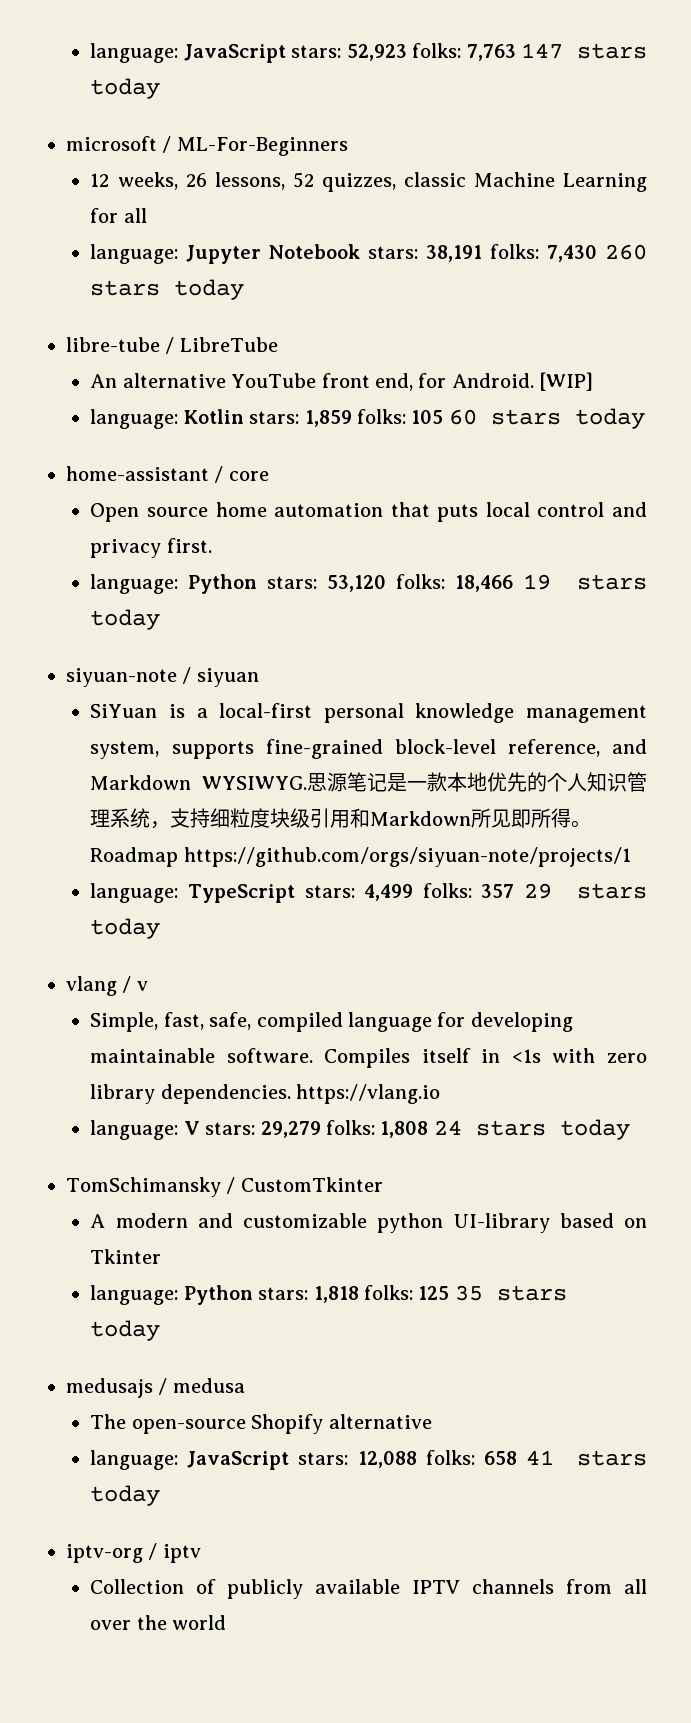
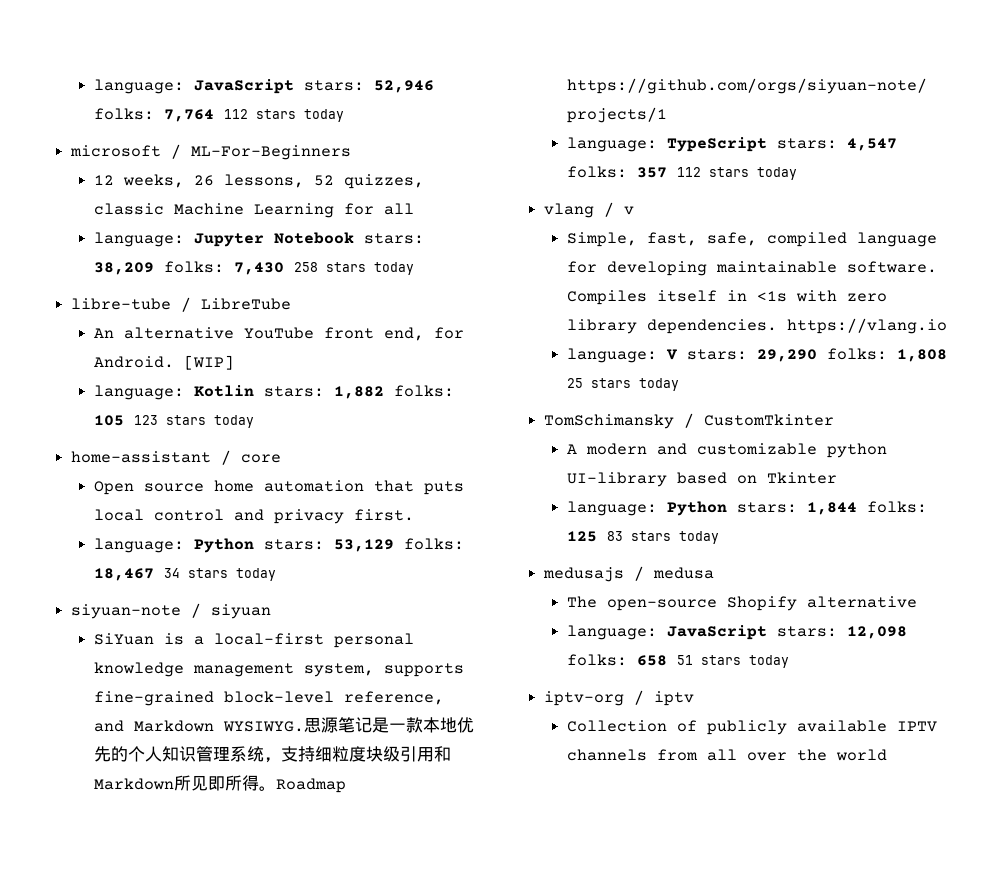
[90,43,563,63] language: JavaScript stars: 52,923 folks: 7,763 147 -> [93,79,434,94] [93,108,248,122] language: JavaScript stars: 52,946 folks: 7,764 112
[426,245,483,262] 38,191 -> [93,262,154,275] 38,209
[605,244,647,260] 260 -> [293,262,318,272] 258
[304,410,352,427] 1,859 -> [333,386,384,399] 1,882
[448,409,477,425] 60 -> [133,415,158,425] 123
[327,574,552,592] 53,120 folks: 18,466 19 -> [333,538,464,552] [93,568,180,581] 53,129 folks: 18,467 34
[364,884,414,901] 4,499 -> [846,138,897,151] 4,547
[524,883,553,899] 29 -> [676,167,701,177] 112
[260,1121,321,1138] 29,279 -> [756,349,817,362] 29,290
[433,1120,462,1135] 24 -> [566,378,583,388] 25
[313,1286,359,1303] 1,818 -> [806,502,857,515] 1,844
[454,1285,483,1301] 35 -> [606,531,623,541] 83
[357,1451,417,1468] 12,088 -> [846,626,907,639] 12,098
[525,1450,554,1465] 41 -> [676,655,693,665] 51

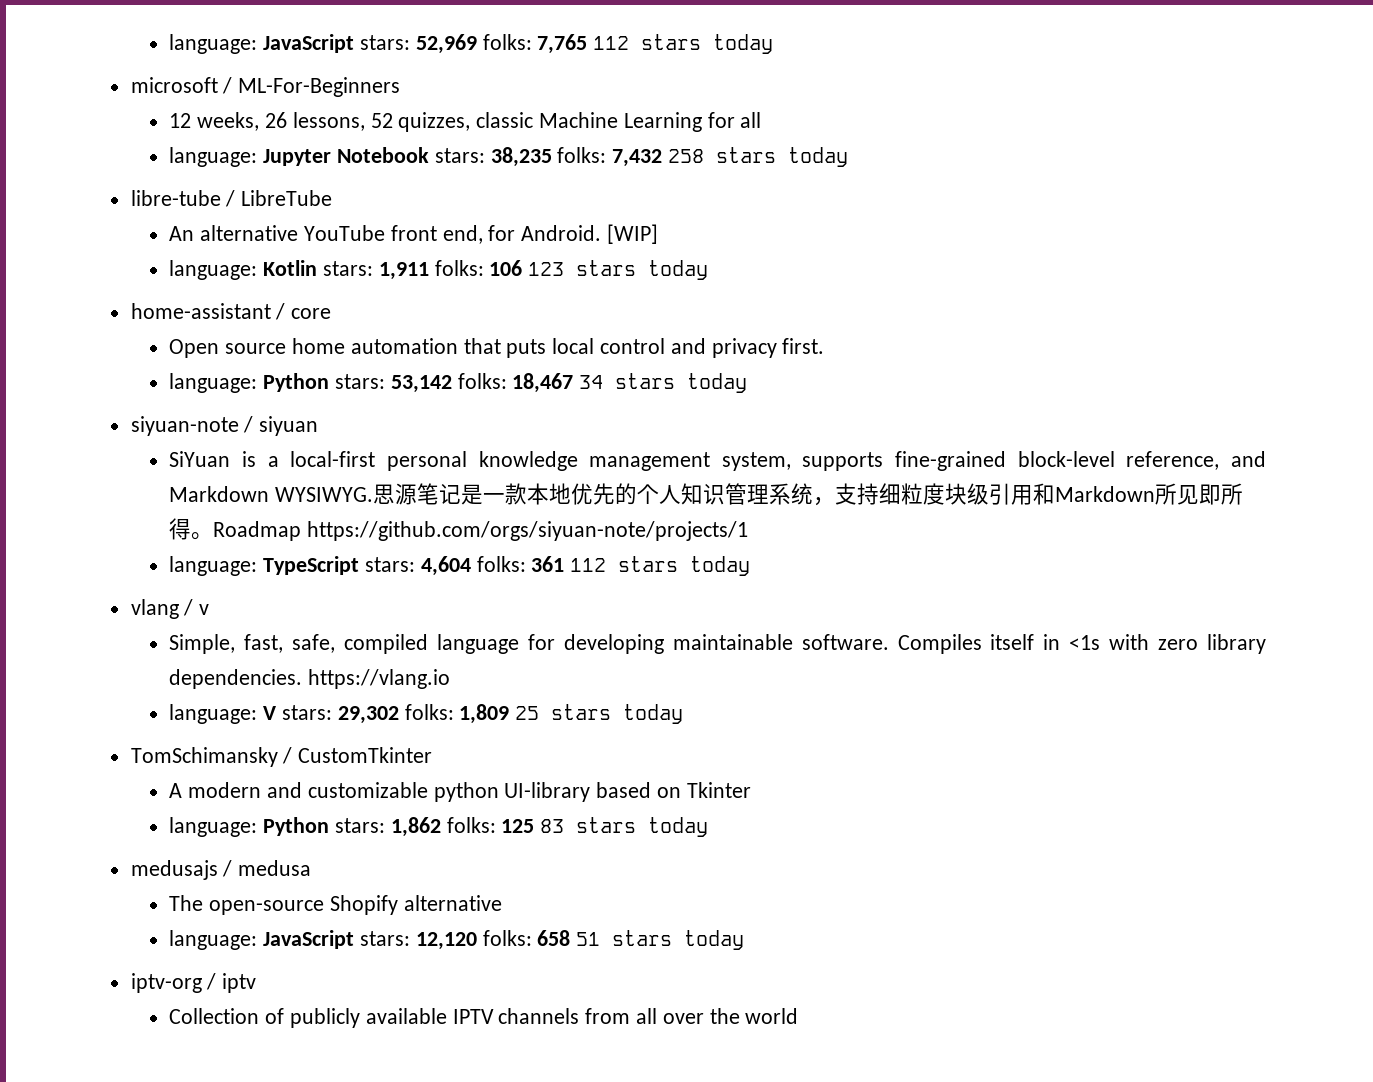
[93,79,434,94] [93,108,214,122] language: JavaScript stars: 52,946 folks: 7,764 -> [169,34,588,54] language: JavaScript stars: 52,969 folks: 7,765
[93,261,284,275] 38,209 folks: 7,430 -> [490,147,663,167] 38,235 folks: 7,432
[333,385,454,399] [93,415,124,426] 1,882 folks: 105 -> [378,260,523,280] 1,911 folks: 106
[333,539,394,552] 53,129 -> [390,375,452,393] 53,142
[846,138,897,151] [566,166,667,178] 4,547 folks: 357 -> [420,556,565,576] 4,604 folks: 361
[756,348,947,362] 29,290 folks: 1,808 -> [337,704,510,724] 29,302 folks: 1,809
[806,502,857,515] 1,844 -> [390,817,441,837] 1,862
[846,626,907,639] 12,098 -> [415,932,477,950] 12,120

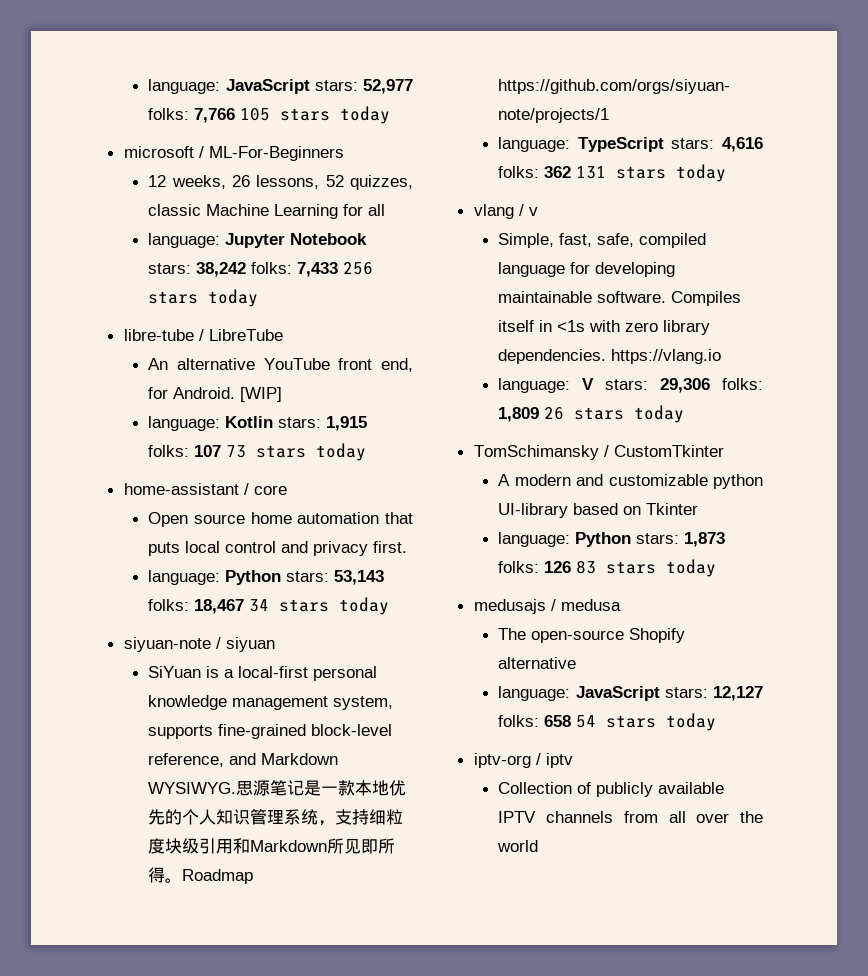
[169,34,630,54] language: JavaScript stars: 52,969 folks: 7,765 112 -> [148,79,413,94] [148,108,271,123] language: JavaScript stars: 52,977 folks: 7,766 105
[490,147,705,167] 38,235 folks: 7,432 258 -> [196,262,374,277] 38,242 folks: 7,433 256
[378,260,565,280] 1,911 folks: 106 123 -> [326,416,368,431] [148,445,247,458] 1,915 folks: 107 73
[390,375,452,393] 53,142 -> [334,570,385,585] 53,143
[420,556,607,576] 4,604 folks: 361 112 -> [722,137,763,152] [498,166,607,179] 4,616 folks: 362 131
[337,706,399,724] 29,302 -> [660,378,711,393] 29,306
[515,706,540,720] 25 -> [544,407,565,420] 26
[390,817,535,837] 1,862 folks: 125 -> [684,532,726,547] [498,561,572,573] 1,873 folks: 126
[415,932,477,950] 12,120 -> [713,686,763,701] 12,127
[576,932,601,946] 51 -> [576,715,597,728] 54

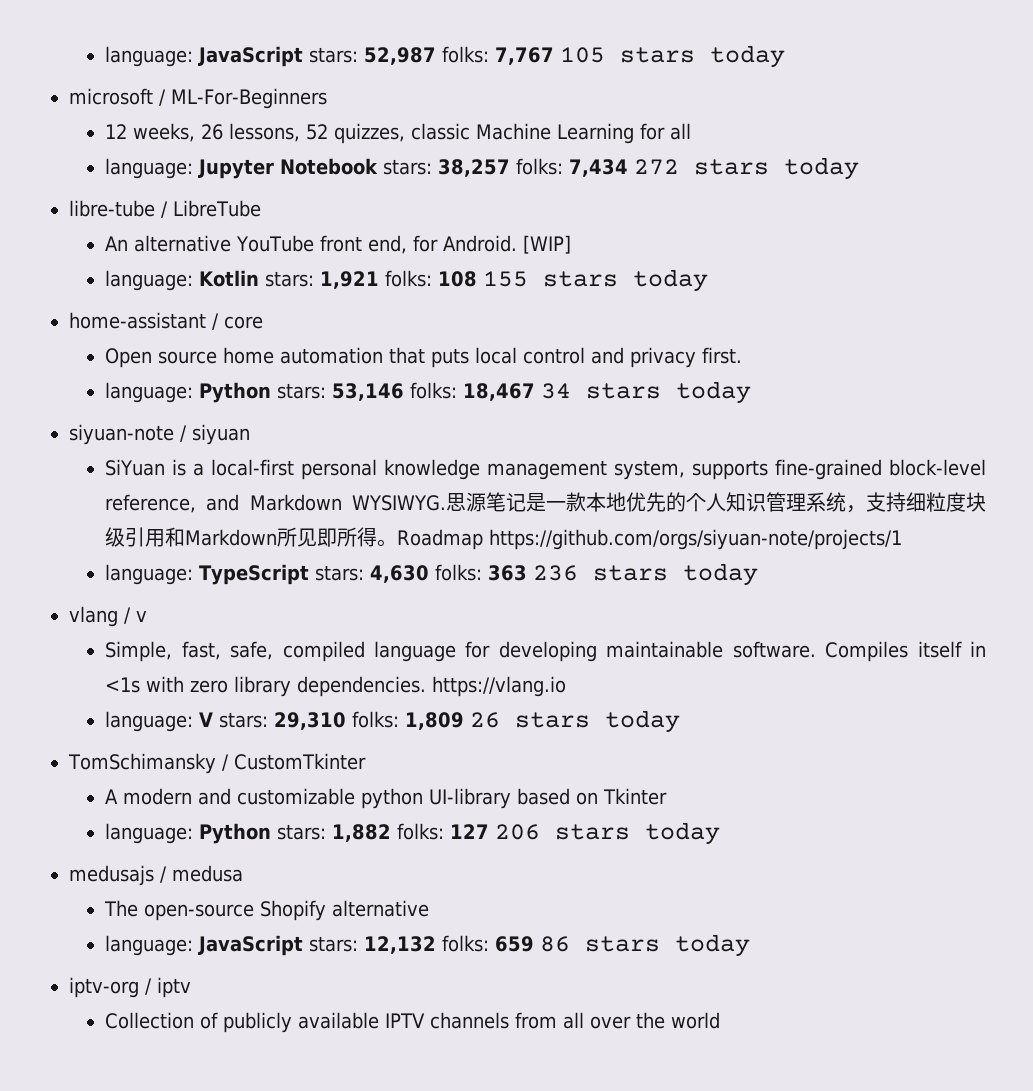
[148,79,413,94] [148,108,236,123] language: JavaScript stars: 52,977 folks: 7,766 -> [105,46,555,67] language: JavaScript stars: 52,987 folks: 7,767
[196,262,374,277] 38,242 folks: 7,433 256 -> [438,158,680,177] 38,257 folks: 7,434 272
[326,416,368,431] [148,445,247,458] 1,915 folks: 107 73 -> [320,270,529,289] 1,921 folks: 108 155
[334,570,385,585] 53,143 -> [332,383,405,401] 53,146
[722,137,763,152] [498,166,607,179] 4,616 folks: 362 131 -> [370,564,579,583] 4,630 folks: 363 236
[660,378,711,393] 29,306 -> [274,712,347,730] 29,310
[684,532,726,547] [498,560,597,574] 1,873 folks: 126 83 -> [332,823,541,842] 1,882 folks: 127 206
[713,686,763,701] [498,715,597,728] 12,127 folks: 658 54 -> [364,935,571,954] 12,132 folks: 659 86

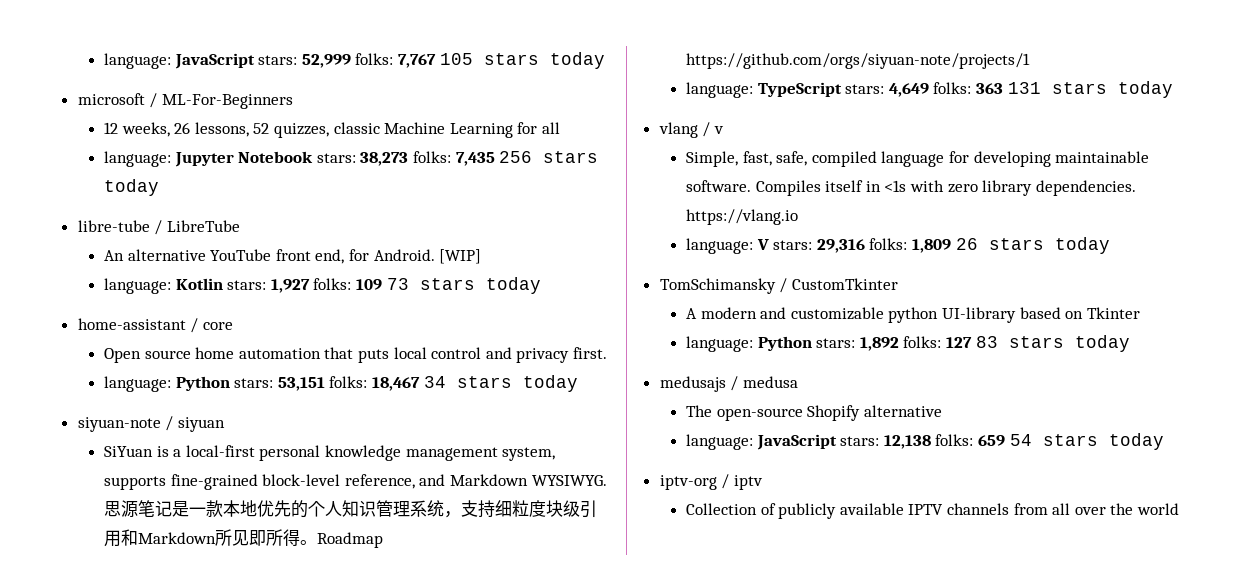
[105,46,437,67] language: JavaScript stars: 52,987 -> [103,53,351,69] language: JavaScript stars: 52,999
[438,158,680,177] 38,257 folks: 7,434 272 -> [360,151,533,166] 38,273 folks: 7,435 256
[320,270,529,289] 1,921 folks: 108 155 -> [270,278,409,293] 1,927 folks: 109 73
[332,383,405,401] 53,146 -> [277,377,325,391] 53,151
[370,565,430,583] 4,630 -> [888,83,929,97] 4,649
[533,565,579,581] 236 -> [1007,82,1041,94] 131
[274,712,347,730] 29,310 -> [816,239,865,253] 29,316
[332,824,392,842] 1,882 -> [859,337,899,351] 1,892
[495,824,541,840] 206 -> [975,336,998,348] 83
[364,936,437,954] 12,132 -> [883,435,931,449] 12,138
[540,936,571,952] 86 -> [1009,434,1032,446] 54

